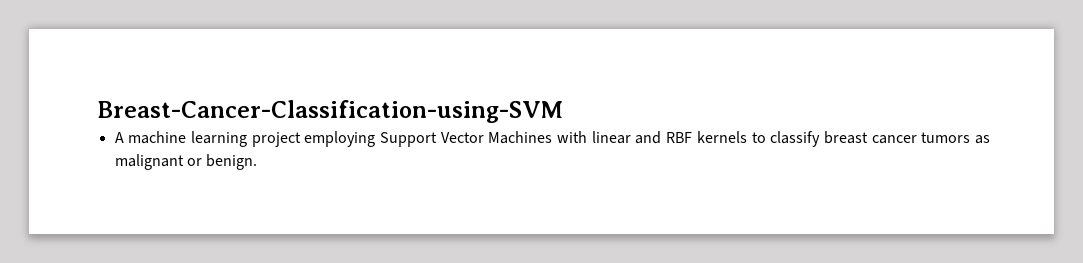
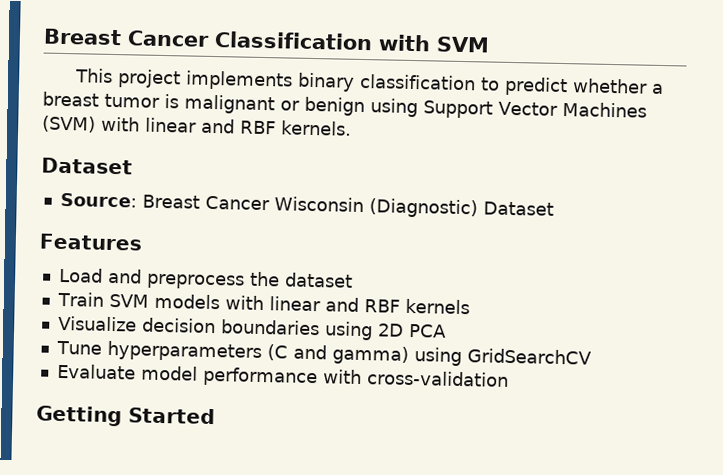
[97,100,563,123] [114,131,553,147] Breast-Cancer-Classification-using-SVM // A machine learning project employing Support Vector Machines -> [43,28,490,53] [74,68,664,97] [42,91,647,119] [42,115,352,136] [41,157,133,175] [59,192,554,219] [39,233,142,251] [58,267,353,290] [56,291,220,310] Breast Cancer Classification with SVM // This project implements binary classification to predict whether a breast tumor is malignant or benign using Support Vector Machines (SVM) with linear and RBF kernels. // Dataset // Source: Breast Cancer Wisconsin (Diagnostic) Dataset // Features // Load and preprocess the dataset // Train SVM models
[751,131,990,147] [114,154,258,170] to classify breast cancer tumors as malignant or benign. -> [57,315,447,341] [55,340,592,367] [56,363,509,388] [36,405,215,427] // Visualize decision boundaries using 2D PCA // Tune hyperparameters (C and gamma) using GridSearchCV // Evaluate model performance with cross-validation // Getting Started

